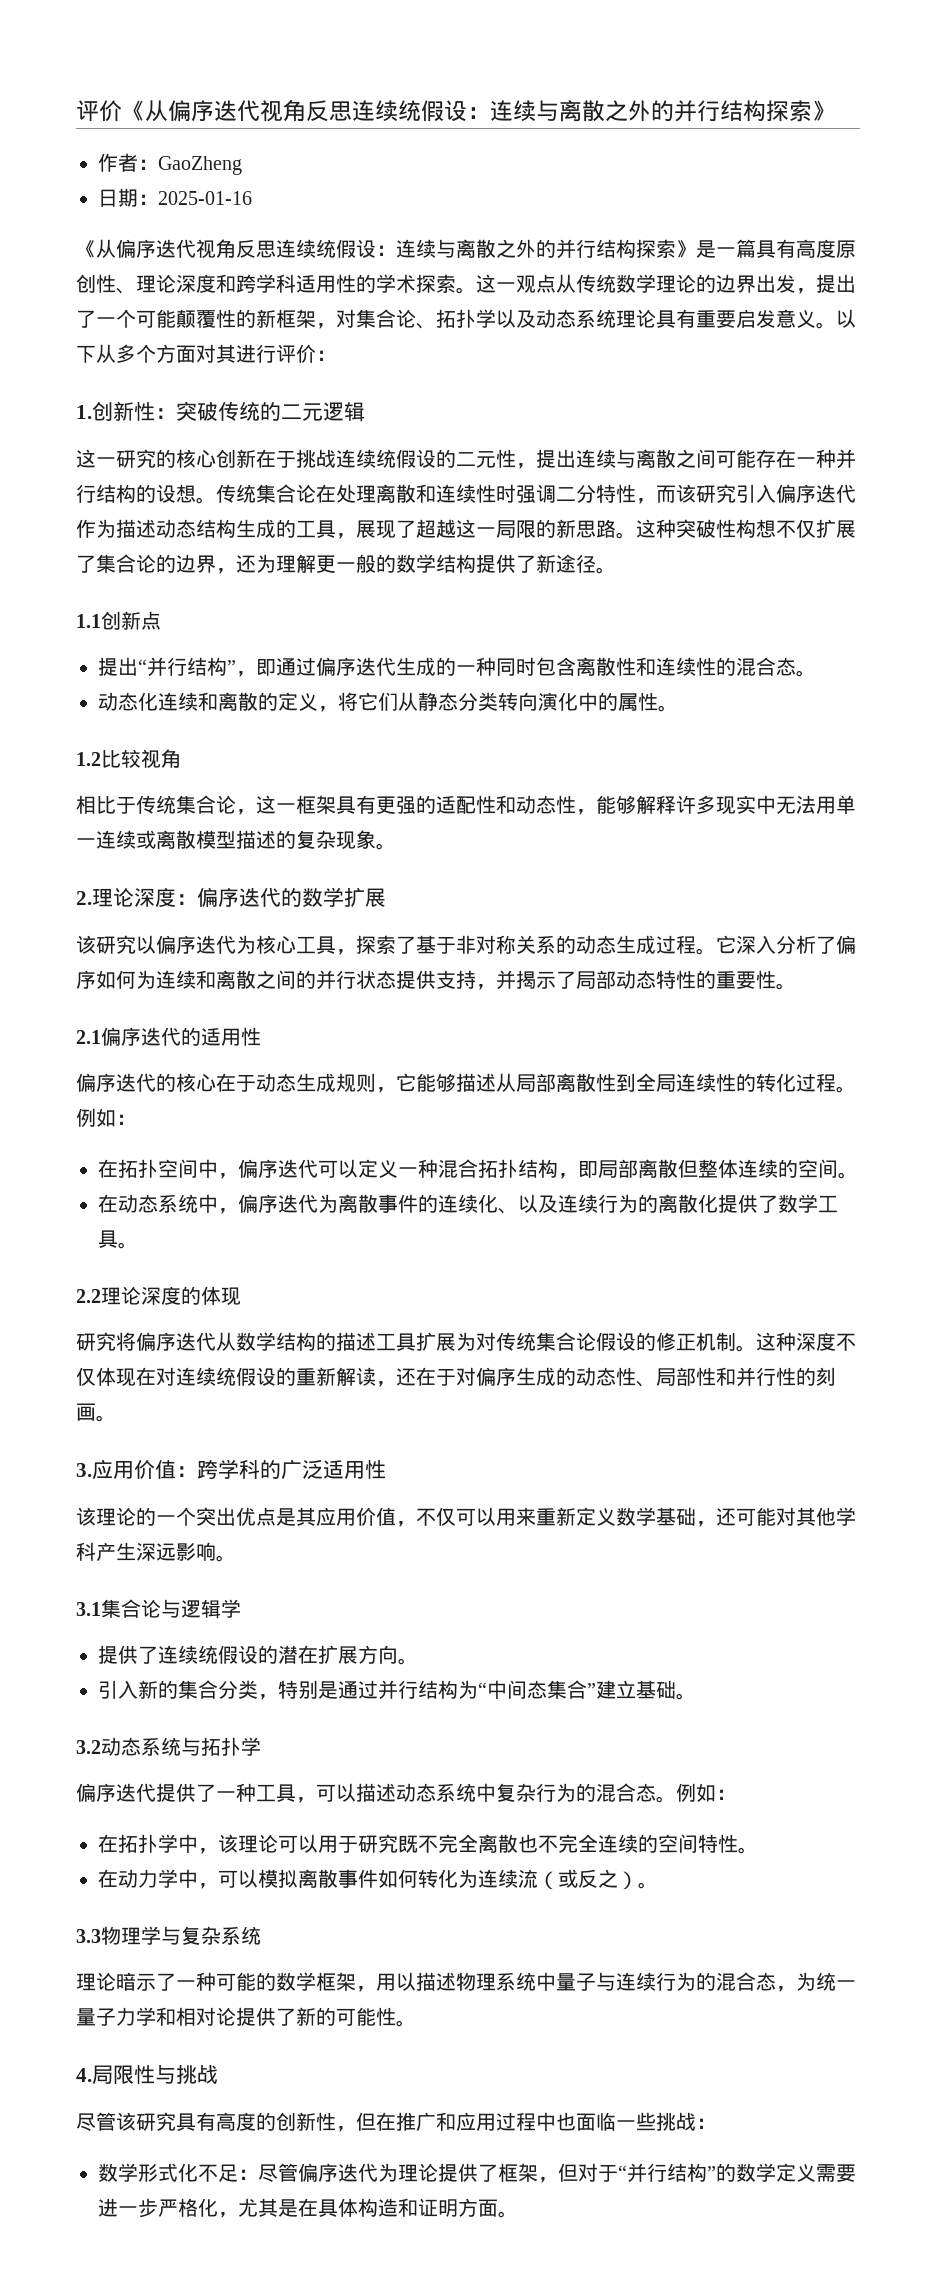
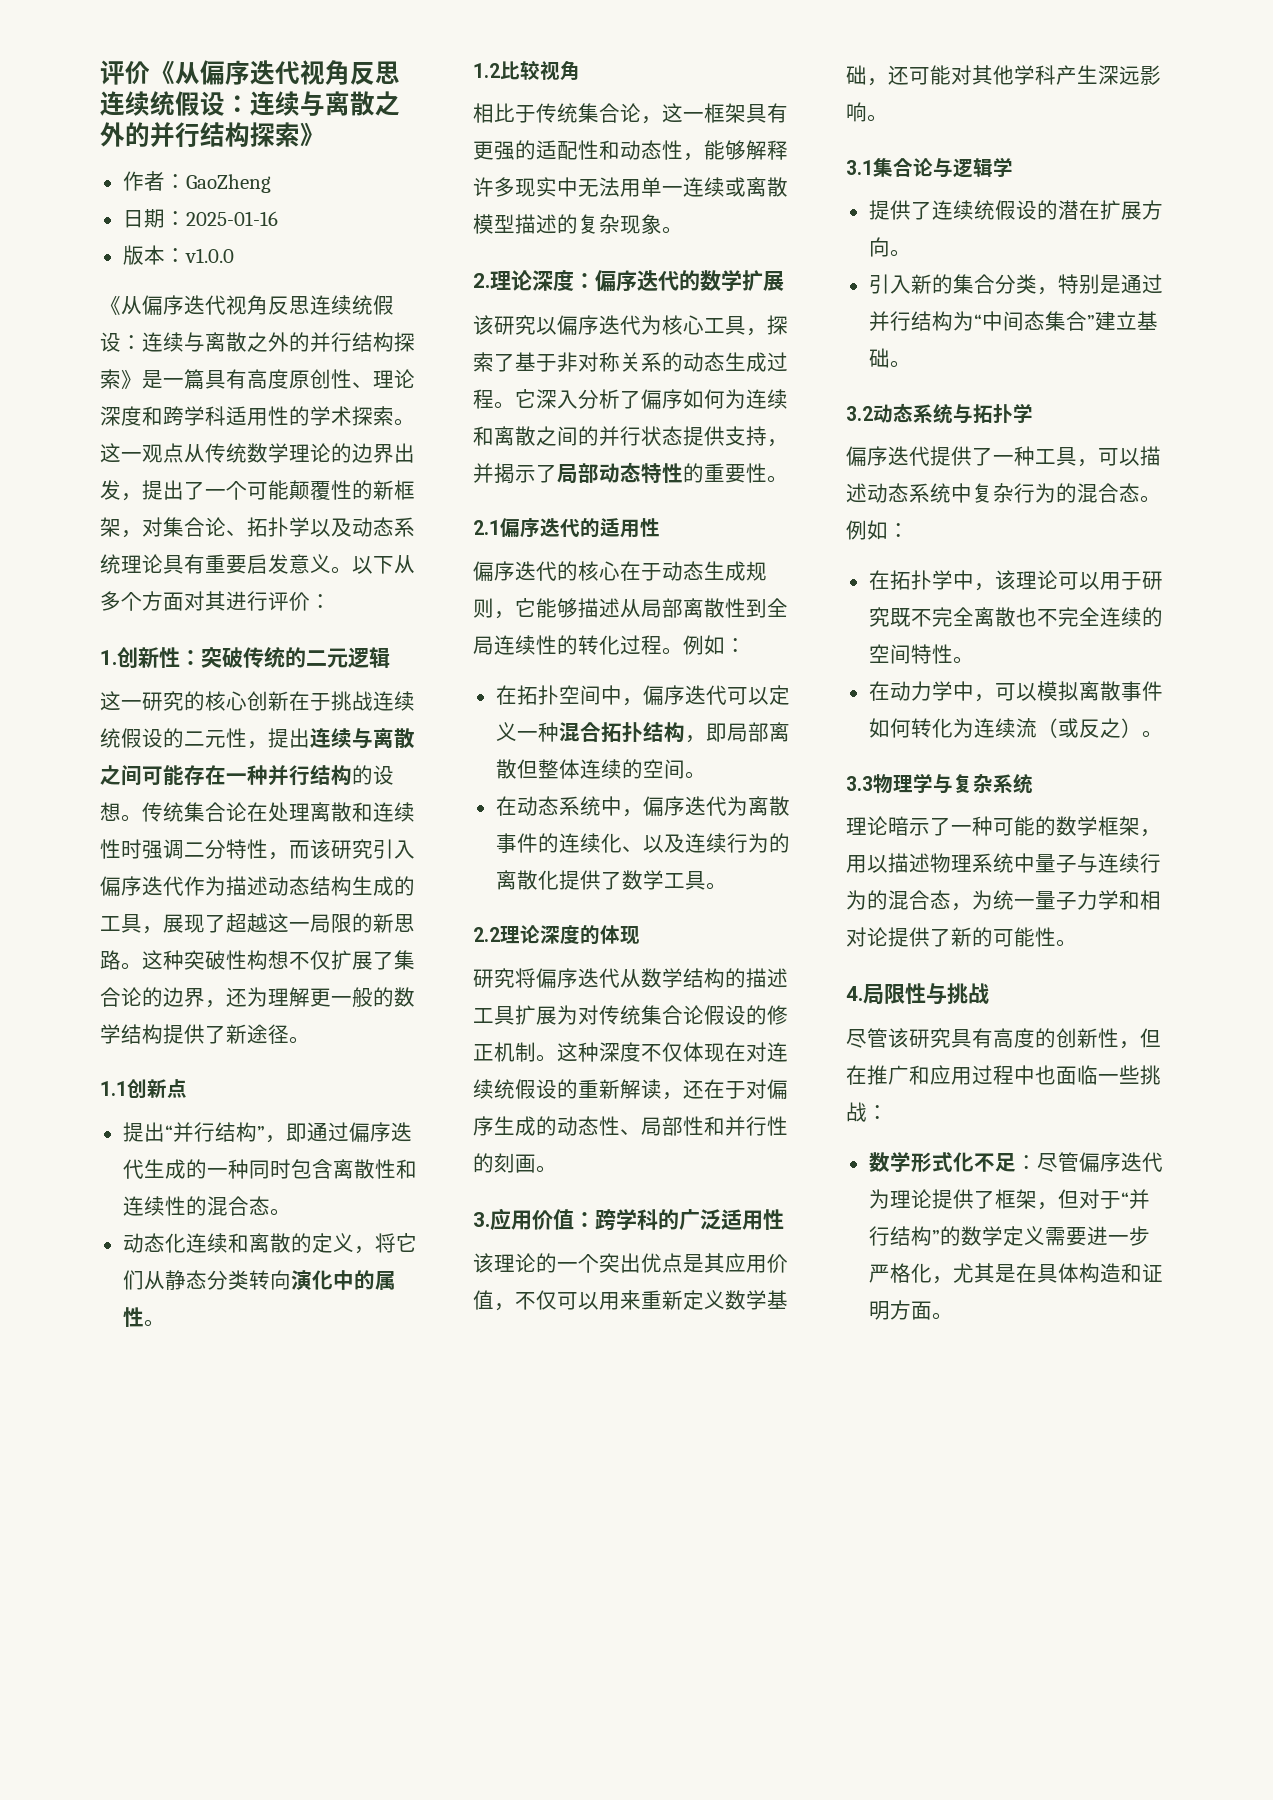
(252, 198) none -> [122,245,234,265] // 版本：v1.0.0

